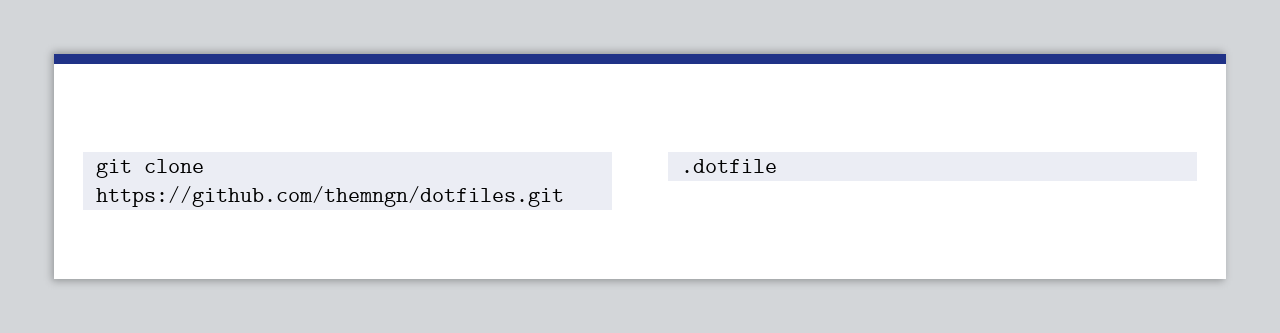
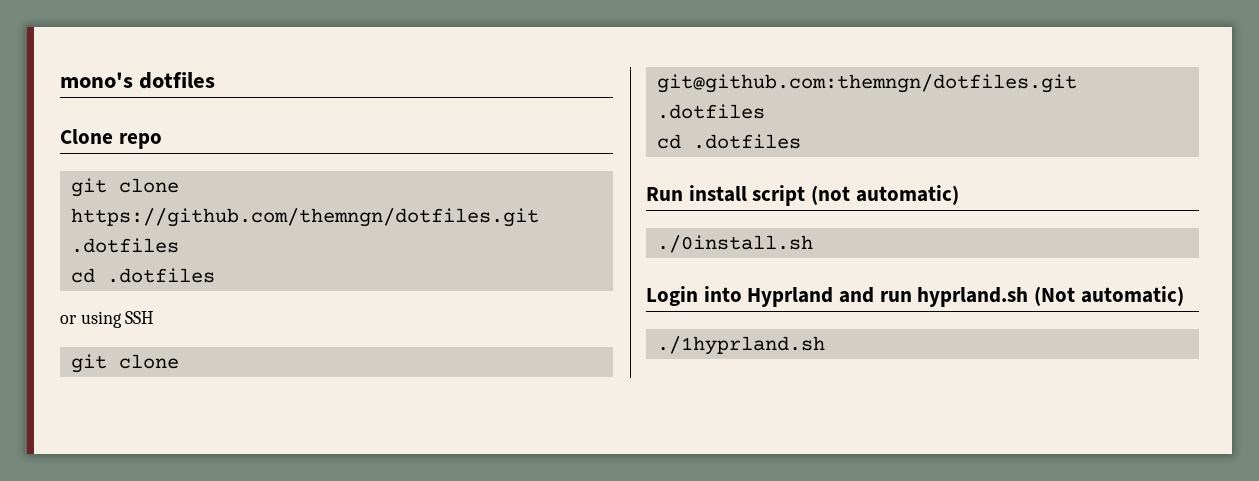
[95,159,204,178] [95,186,564,207] [680,159,777,173] git clone https://github.com/themngn/dotfiles.git .dotfile -> [60,72,216,89] [60,129,162,149] [70,178,179,197] [70,208,539,227] [70,238,179,253] [70,268,215,283] [60,311,155,328] [70,354,179,373] [656,74,1077,93] [656,104,765,119] [656,134,801,149] [646,185,959,206] [656,235,813,253] [646,286,1184,307] [656,336,825,355] mono's dotfiles // Clone repo // git clone https://github.com/themngn/dotfiles.git .dotfiles // cd .dotfiles // or using SSH // git clone git@github.com:themngn/dotfiles.git .dotfiles // cd .dotfiles // Run install script (not automatic) // ./0install.sh // Login into Hyprland and run hyprland.sh (Not automatic) // ./1hyprland.sh

